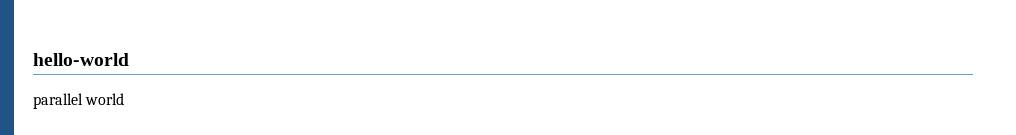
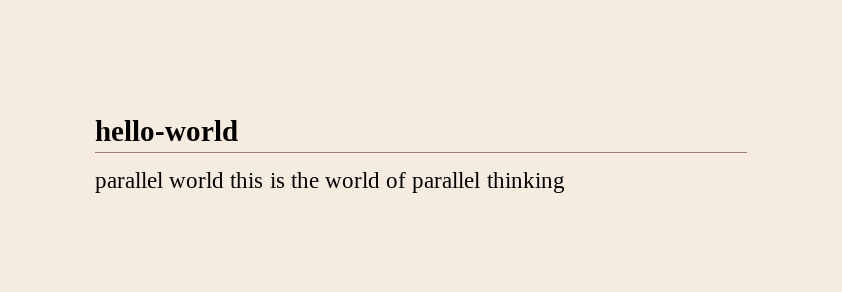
(125, 99) none -> [230,172,565,193] this is the world of parallel thinking

